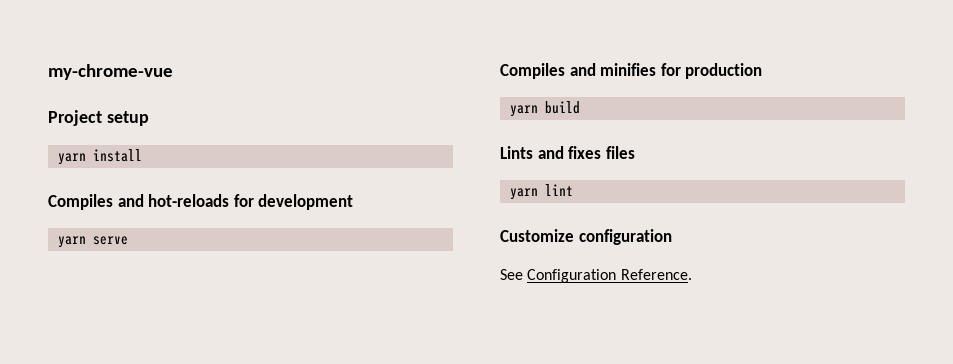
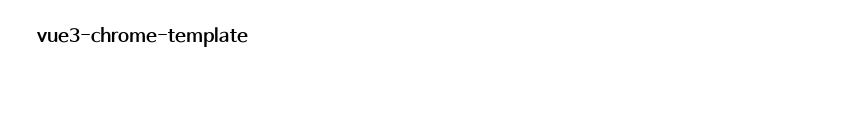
[48,64,173,80] [48,110,149,126] [57,149,142,165] [48,194,354,210] [57,236,128,248] [500,63,763,79] [509,101,580,117] [500,146,635,159] [509,184,573,200] [500,229,672,245] [500,269,692,283] my-chrome-vue // Project setup // yarn install // Compiles and hot-reloads for development // yarn serve // Compiles and minifies for production // yarn build // Lints and fixes files // yarn lint // Customize configuration // See Configuration Reference. -> [36,27,248,47] vue3-chrome-template

